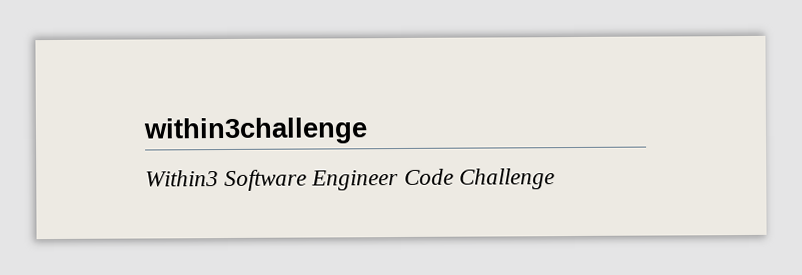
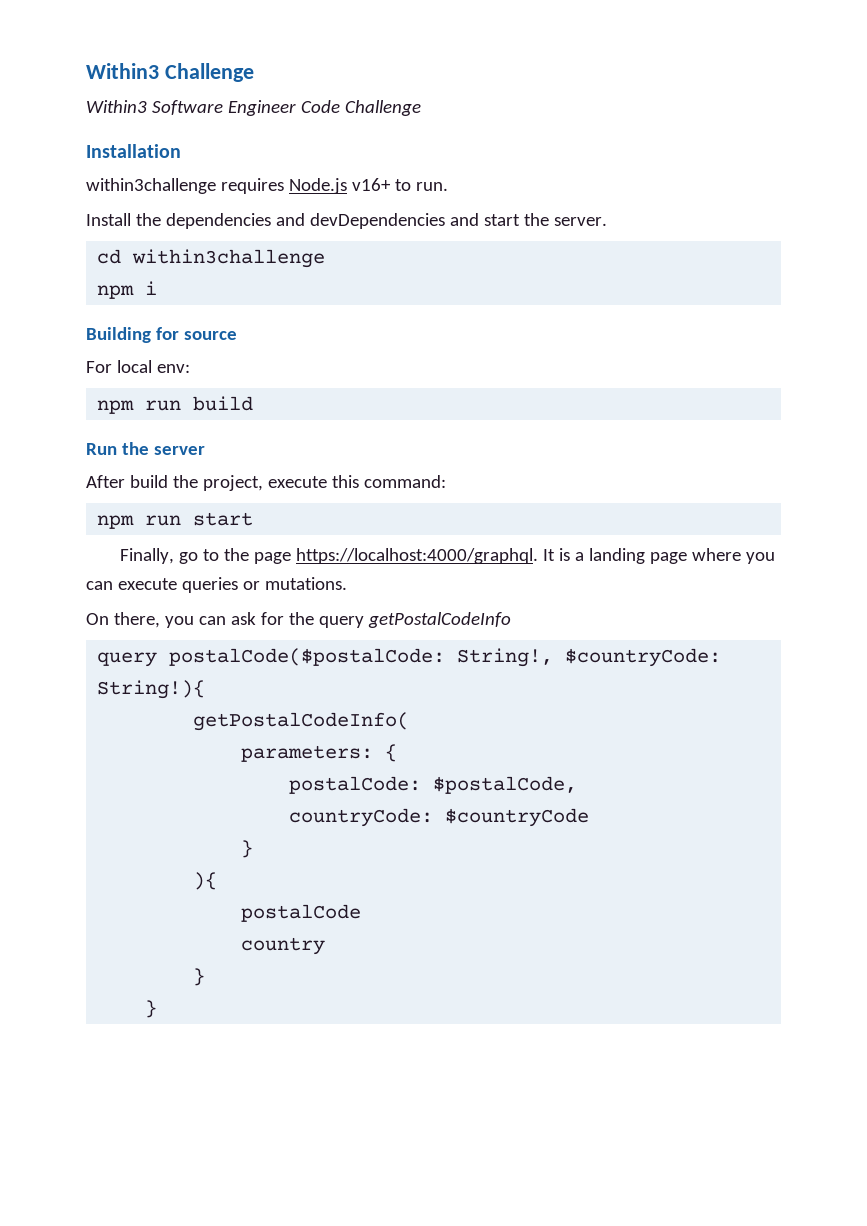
[143,117,368,145] within3challenge -> [86,63,254,82] Within3 Challenge
(555, 179) none -> [86,144,181,158] [86,178,448,194] [86,213,607,229] [97,249,326,268] [97,281,158,299] [86,327,237,343] [86,360,190,373] [97,396,254,414] [86,442,205,455] [86,475,446,491] [97,512,254,529] [120,548,776,564] [86,577,347,593] [86,612,511,628] [97,648,722,667] [97,680,206,699] [193,712,410,731] [241,744,398,762] [289,776,578,794] [289,808,590,827] [241,840,254,858] [193,872,218,890] [241,904,362,922] [241,937,326,955] [193,968,206,986] [145,1000,158,1018] // Installation // within3challenge requires Node.js v16+ to run. // Install the dependencies and devDependencies and start the server. // cd within3challenge // npm i // Building for source // For local env: // npm run build // Run the server // After build the project, execute this command: // npm run start // Finally, go to the page https://localhost:4000/graphql. It is a landing page where you can execute queries or mutations. // On there, you can ask for the query getPostalCodeInfo // query postalCode($postalCode: String!, $countryCode: String!){ // getPostalCodeInfo( // parameters: { // postalCode: $postalCode, // countryCode: $countryCode // } // ){ // postalCode // country // } // }

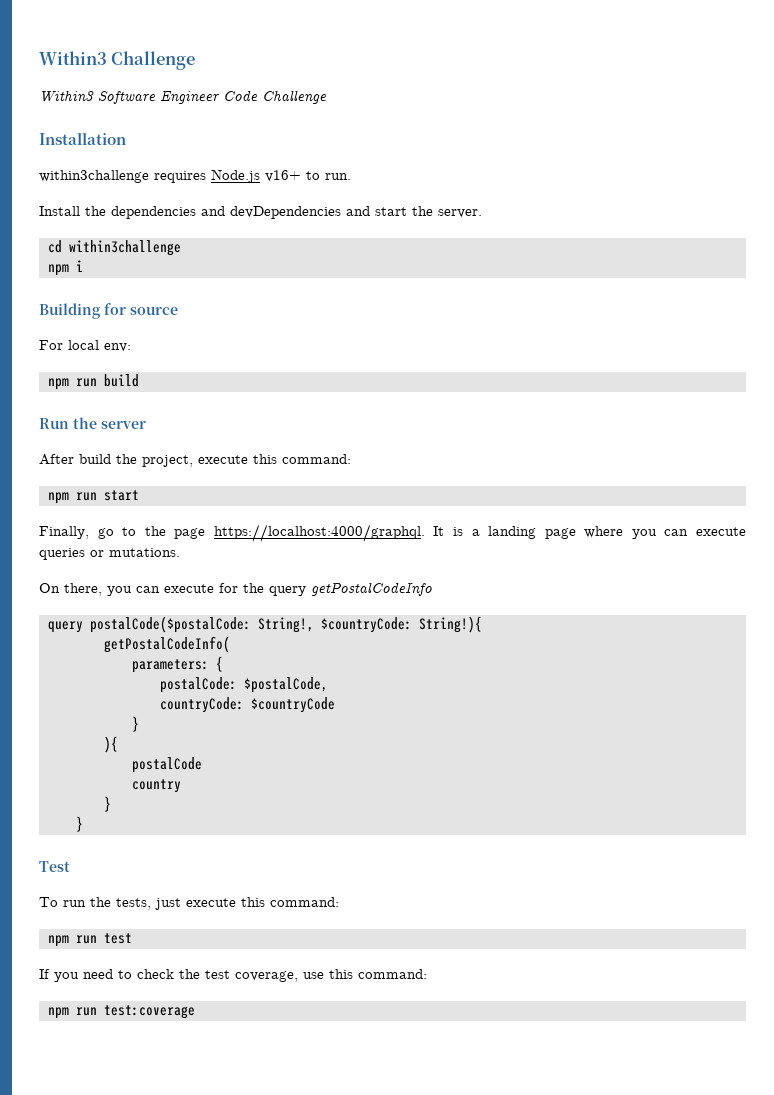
[230,612,256,625] ask -> [164,584,214,593] execute
(158, 1009) none -> [39,861,70,872] [39,897,339,910] [48,933,132,947] [39,969,427,982] [48,1005,195,1019] // Test // To run the tests, just execute this command: // npm run test // If you need to check the test coverage, use this command: // npm run test:coverage

